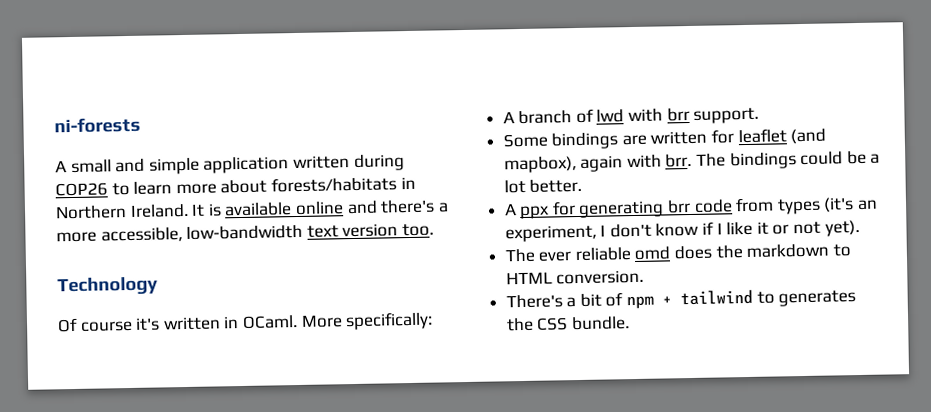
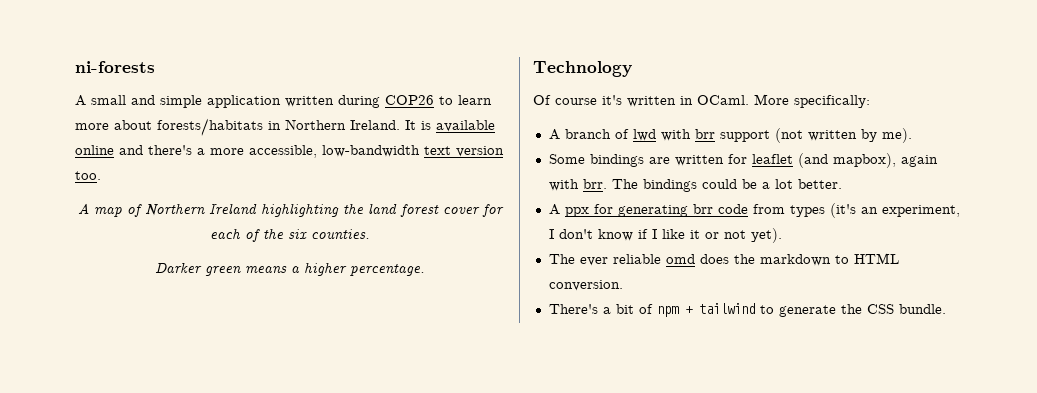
(434, 230) none -> [77,203,504,217] [209,228,370,242] [154,262,425,276] // A map of Northern Ireland highlighting the land forest cover for each of the six counties. // Darker green means a higher percentage.
[693,107,760,124] support. -> [719,128,912,143] support (not written by me).
[778,290,857,307] generates -> [778,305,836,317] generate

